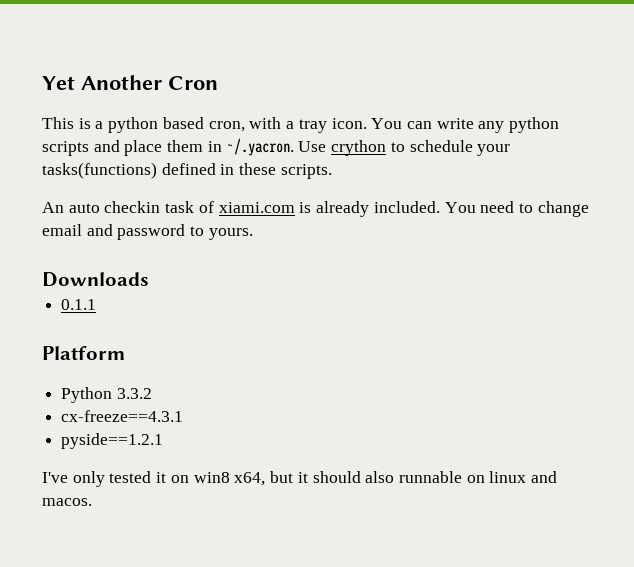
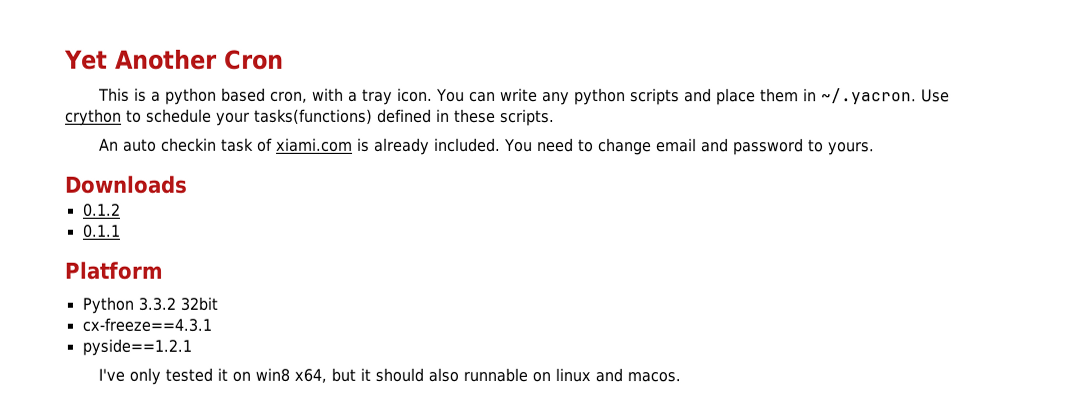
(149, 279) none -> [81,203,121,217] // 0.1.2
(152, 393) none -> [179,296,218,311] 32bit

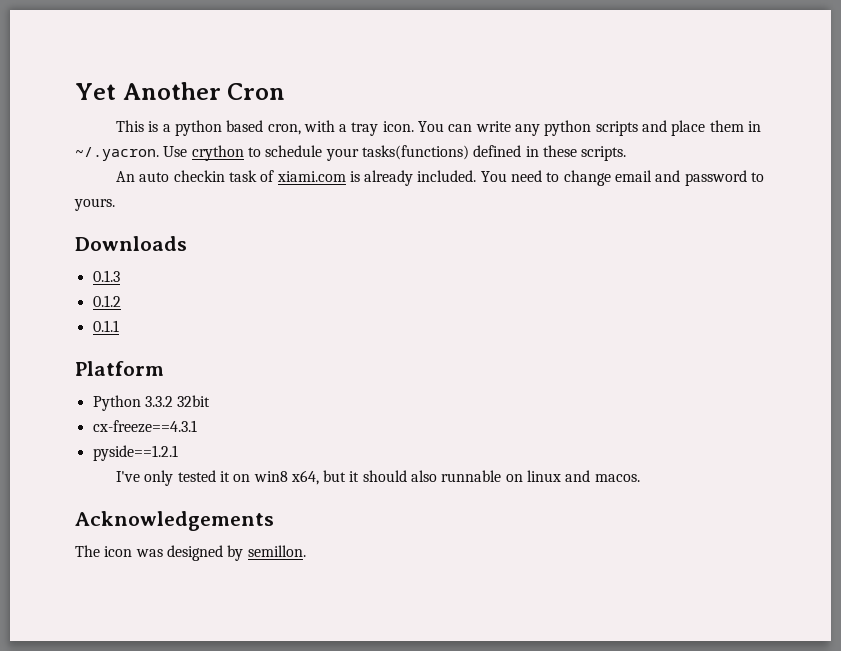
(188, 184) none -> [92,270,120,282] // 0.1.3
(681, 377) none -> [75,511,274,531] [75,545,306,561] // Acknowledgements // The icon was designed by semillon.

